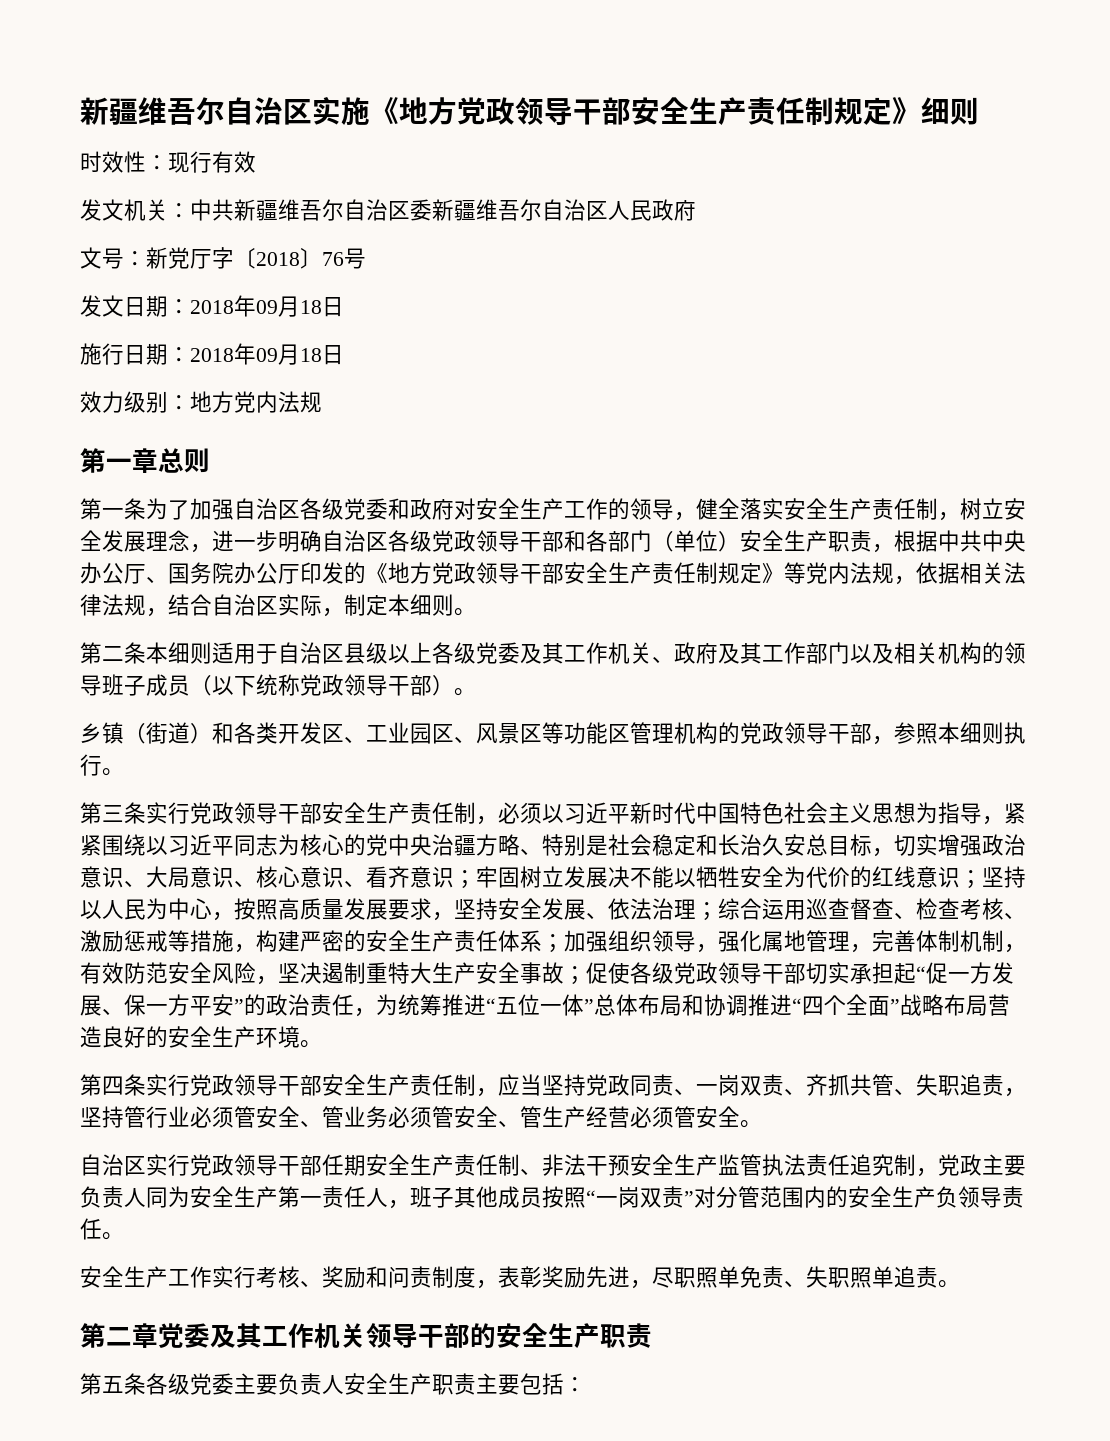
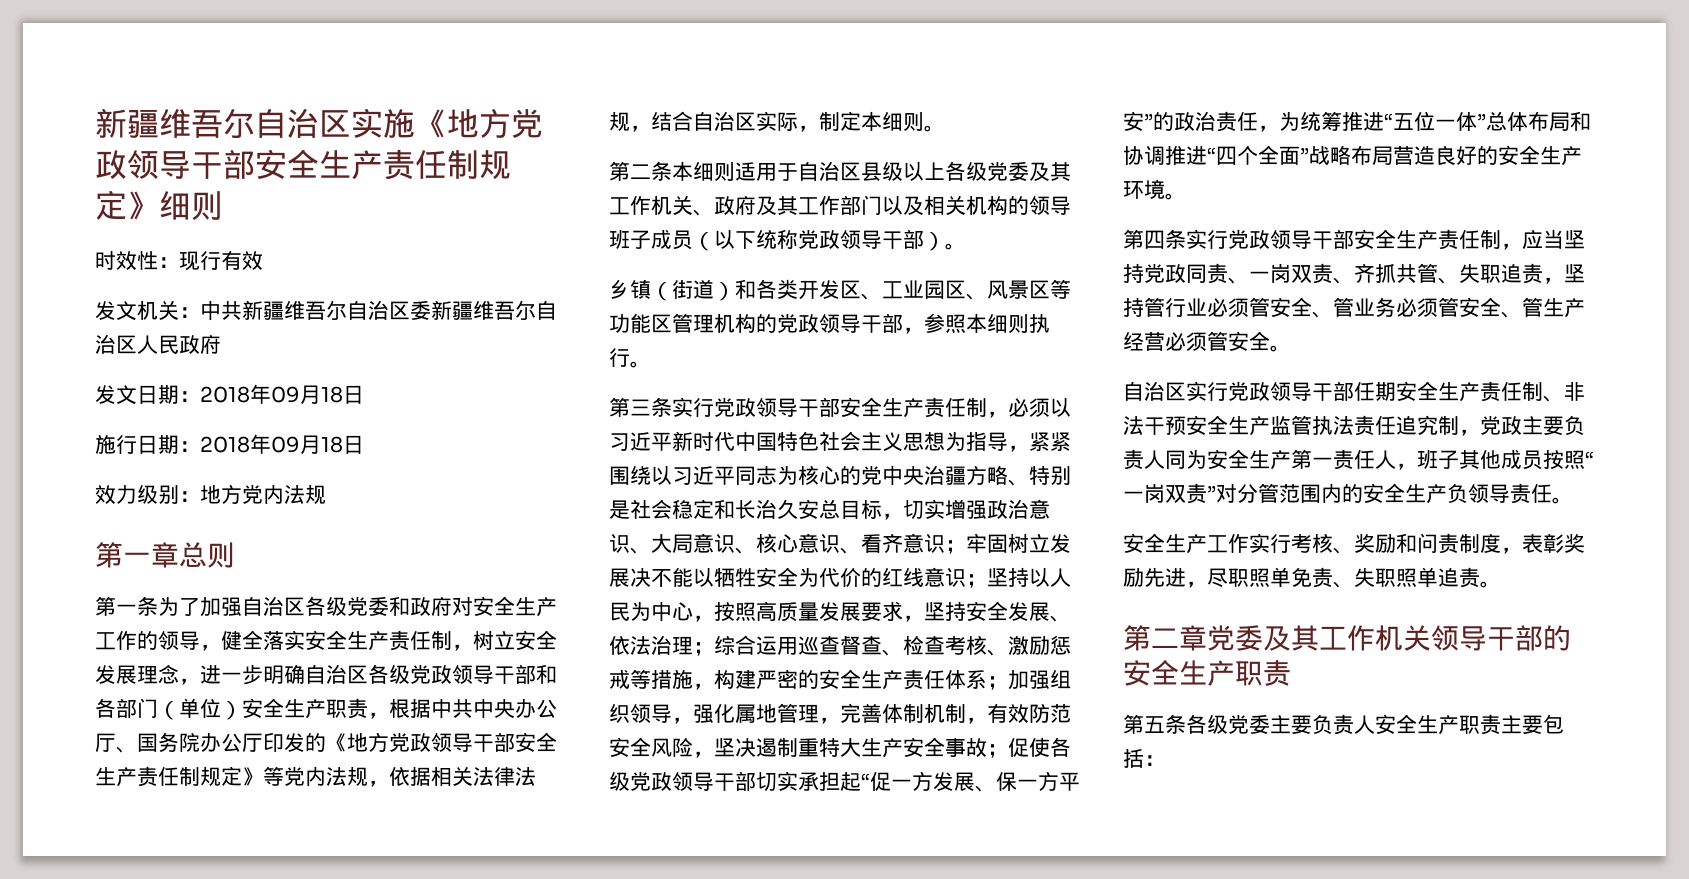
[80,247,366,269] // 文号：新党厅字〔2018〕76号 -> (221, 344) none

